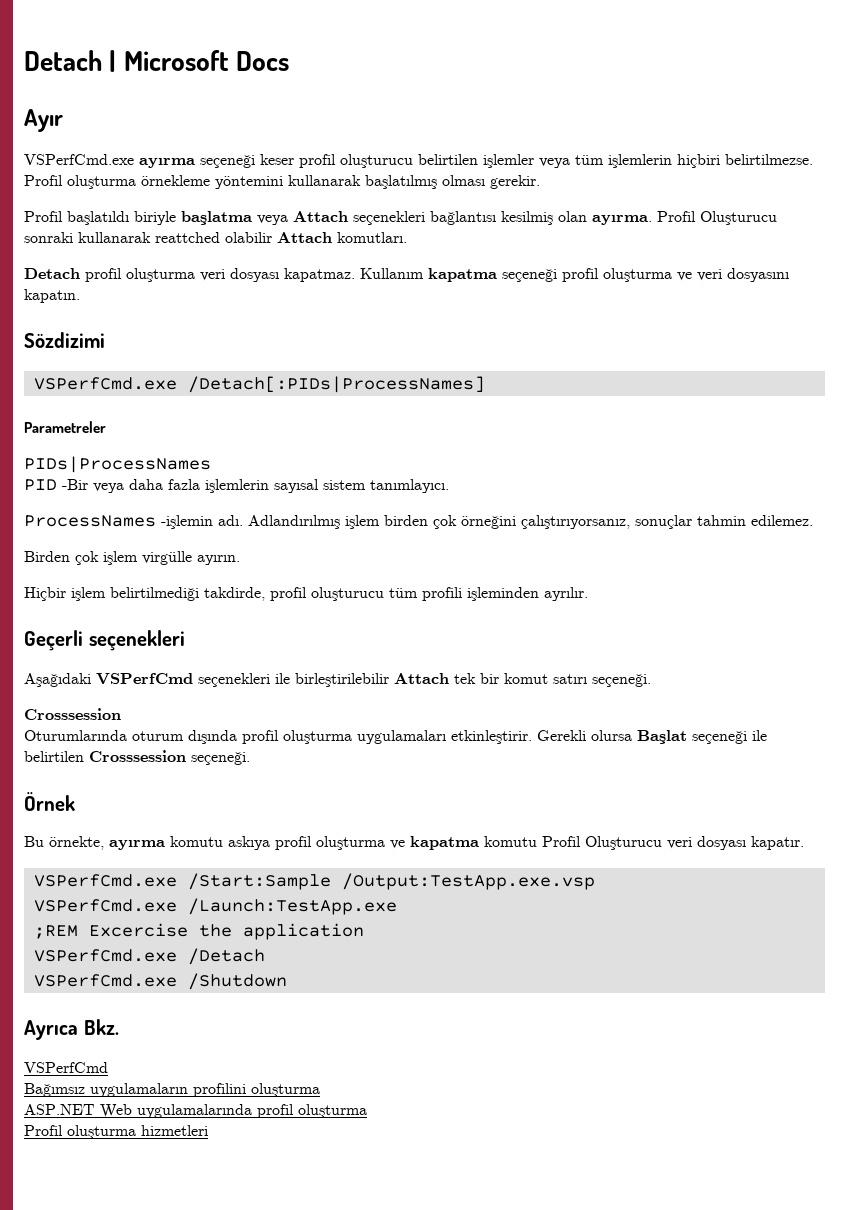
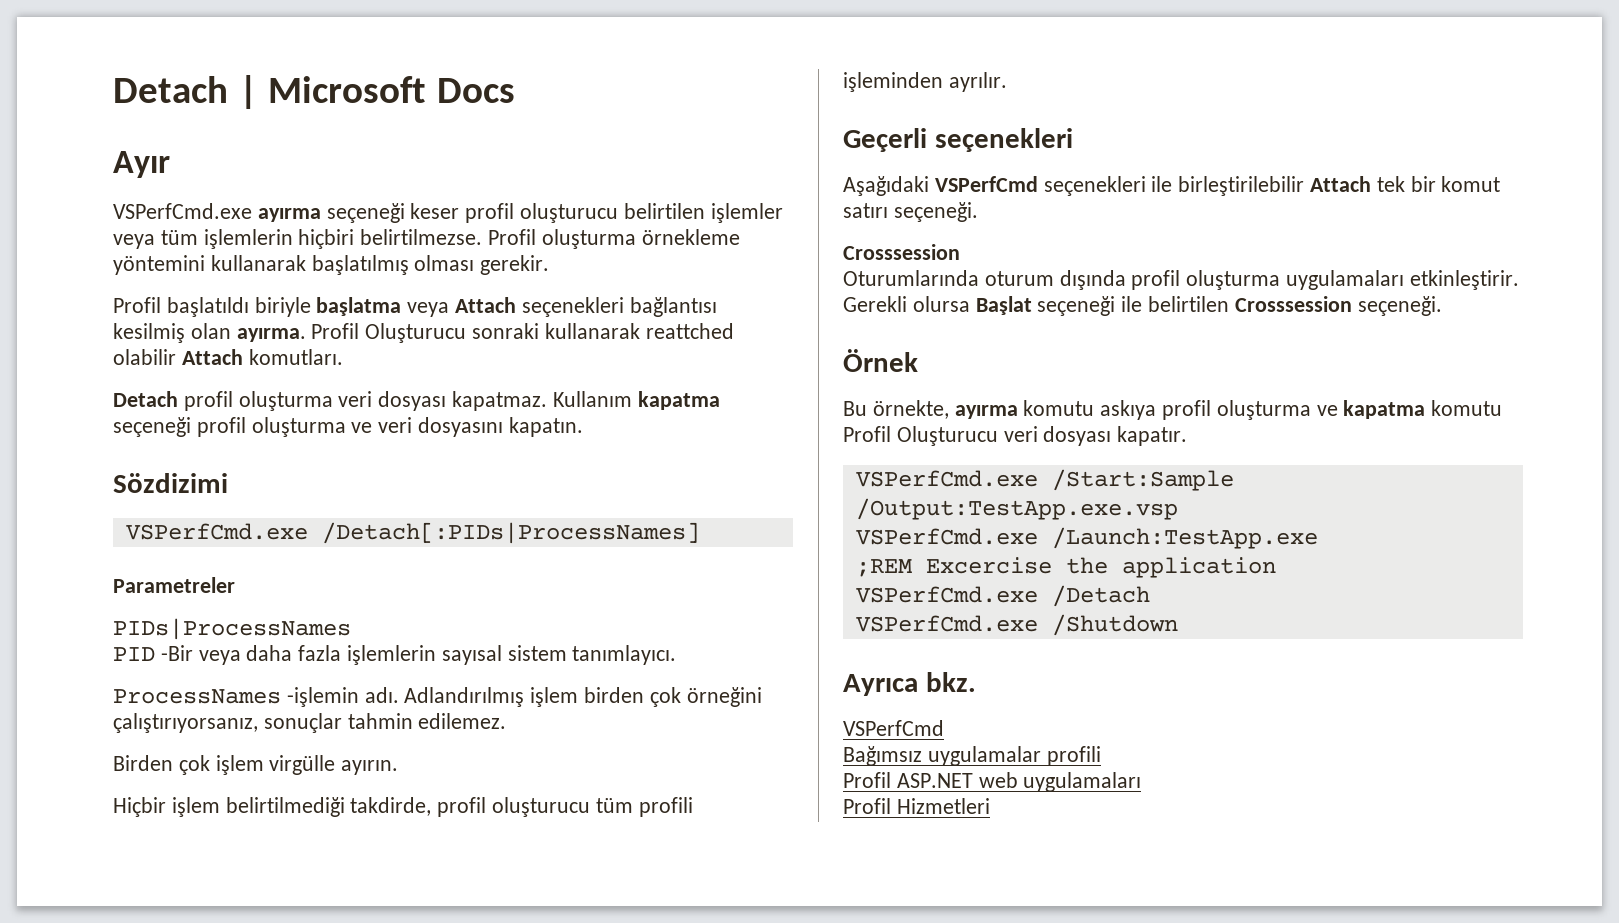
[83,1019,119,1035] Bkz. -> [925,672,976,692] bkz.
[90,1083,320,1097] [24,1104,367,1118] [24,1125,208,1139] uygulamaların profilini oluşturma // ASP.NET Web uygulamalarında profil oluşturma // Profil oluşturma hizmetleri -> [927,746,1101,766] [843,772,1142,792] [843,798,990,814] uygulamalar profili // Profil ASP.NET web uygulamaları // Profil Hizmetleri

